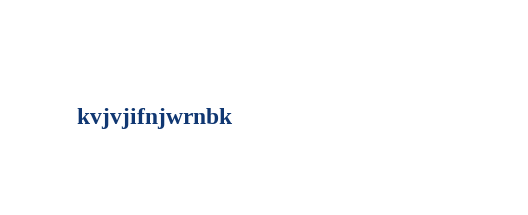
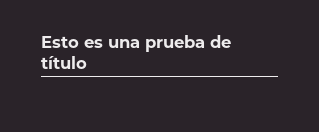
[77,108,233,129] kvjvjifnjwrnbk -> [41,35,231,52] [41,56,87,69] Esto es una prueba de título

